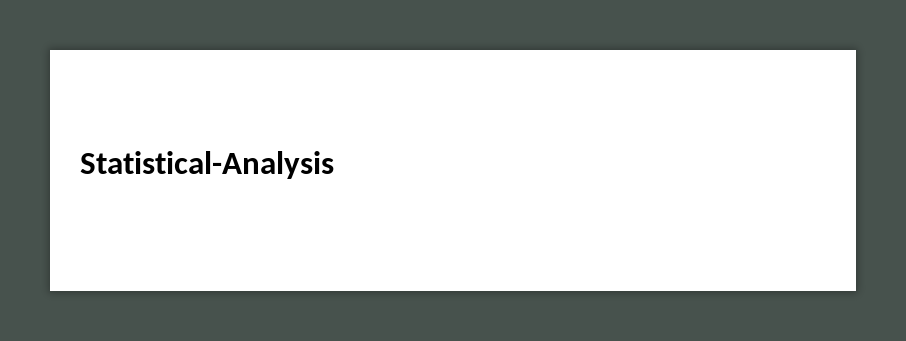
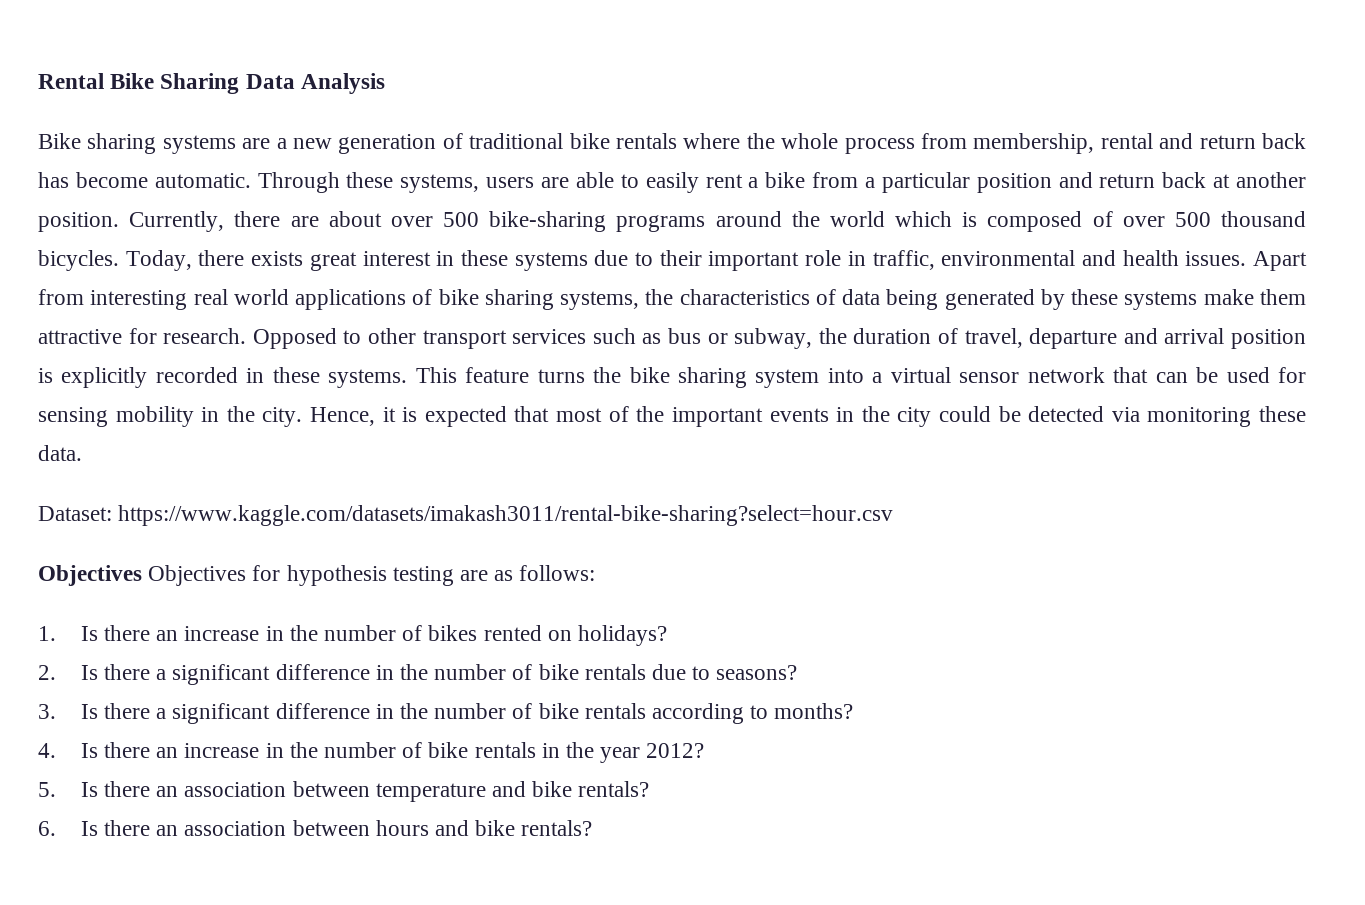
[80,151,334,179] Statistical-Analysis -> [38,73,385,94] [38,133,1306,154] [38,172,1306,193] [38,211,1306,232] [38,250,1308,271] [38,289,1307,310] [38,328,1306,349] [38,367,1307,388] [38,406,1306,427] [38,445,82,461] [38,505,894,526] [38,565,596,586] [38,625,667,646] [38,664,798,685] [38,703,854,724] [38,742,705,763] [38,781,650,802] [38,820,593,836] Rental Bike Sharing Data Analysis // Bike sharing systems are a new generation of traditional bike rentals where the whole process from membership, rental and return back has become automatic. Through these systems, users are able to easily rent a bike from a particular position and return back at another position. Currently, there are about over 500 bike-sharing programs around the world which is composed of over 500 thousand bicycles. Today, there exists great interest in these systems due to their important role in traffic, environmental and health issues. Apart from interesting real world applications of bike sharing systems, the characteristics of data being generated by these systems make them attractive for research. Opposed to other transport services such as bus or subway, the duration of travel, departure and arrival position is explicitly recorded in these systems. This feature turns the bike sharing system into a virtual sensor network that can be used for sensing mobility in the city. Hence, it is expected that most of the important events in the city could be detected via monitoring these data. // Dataset: https://www.kaggle.com/datasets/imakash3011/rental-bike-sharing?select=hour.csv // Objectives Objectives for hypothesis testing are as follows: // 1. Is there an increase in the number of bikes rented on holidays? // 2. Is there a significant difference in the number of bike rentals due to seasons? // 3. Is there a significant difference in the number of bike rentals according to months? // 4. Is there an increase in the number of bike rentals in the year 2012? // 5. Is there an association between temperature and bike rentals? // 6. Is there an association between hours and bike rentals?

